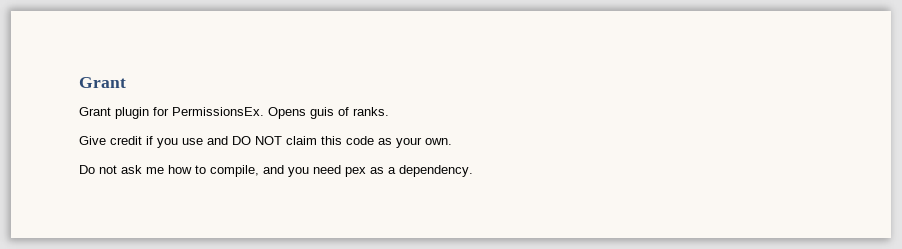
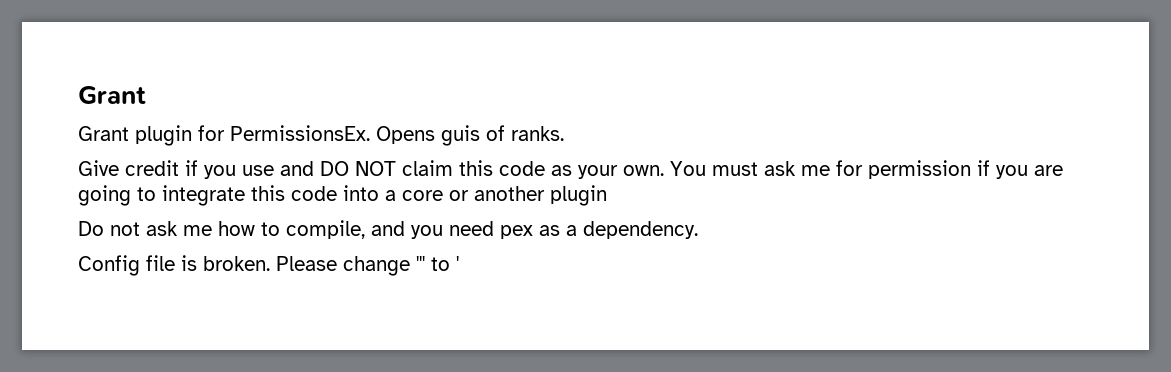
(452, 141) none -> [670,160,1063,179] [78,185,607,206] You must ask me for permission if you are going to integrate this code into a core or another plugin
(473, 171) none -> [78,255,459,276] // Config file is broken. Please change '" to '

